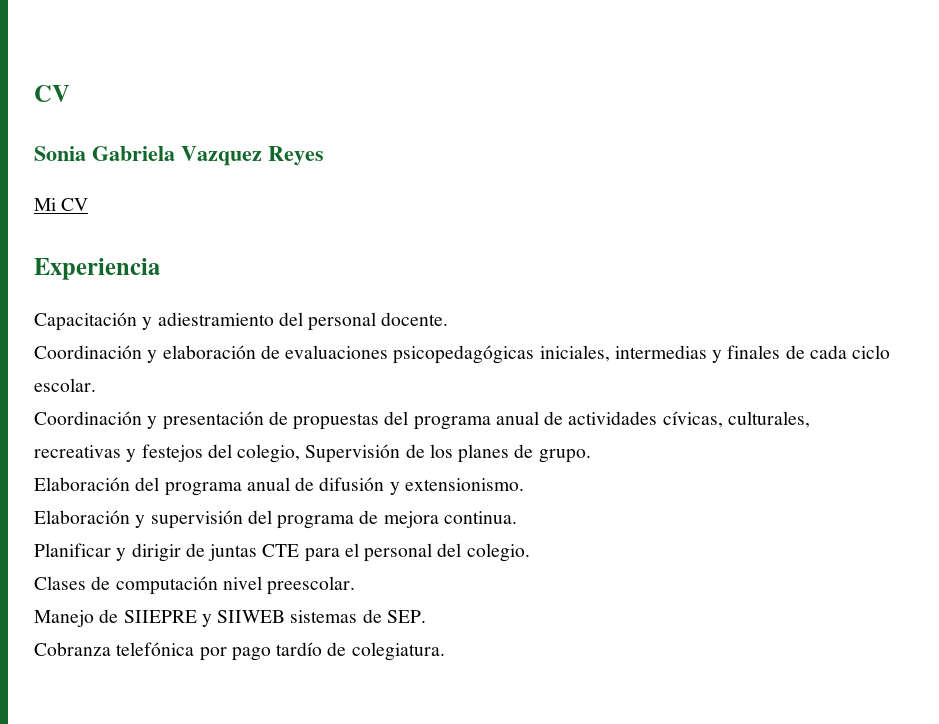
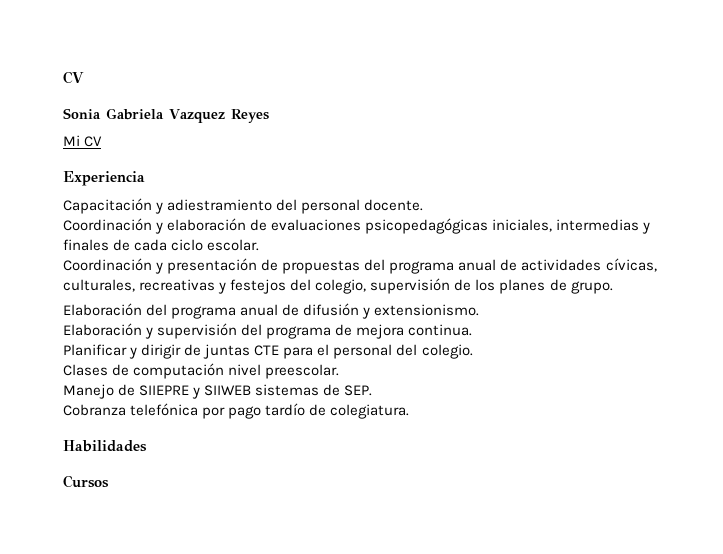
[305,444,401,463] Supervisión -> [370,278,451,294] supervisión
(445, 651) none -> [63,440,147,452] [63,475,109,488] // Habilidades // Cursos

